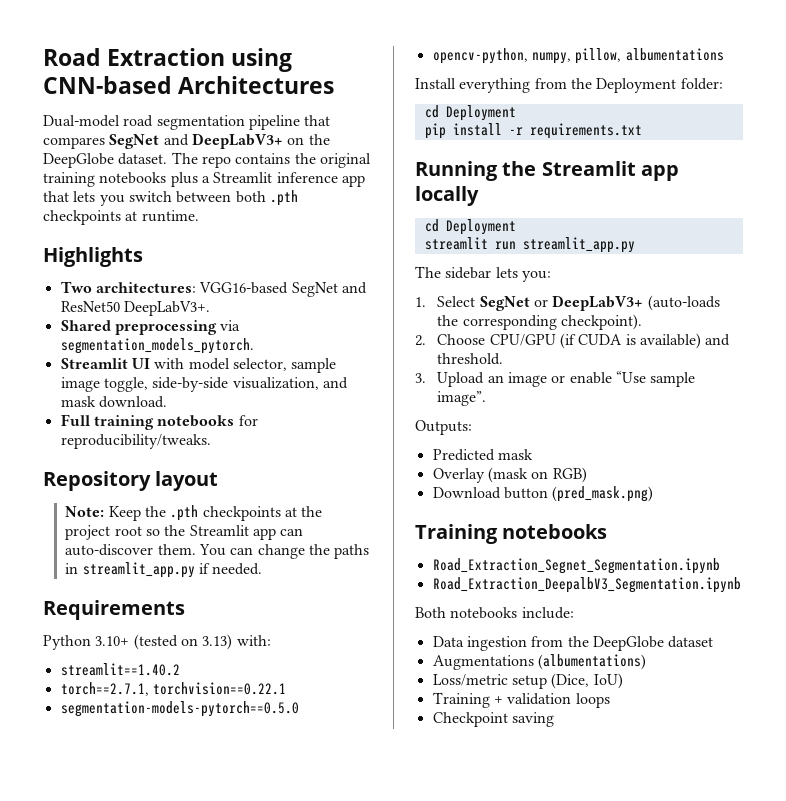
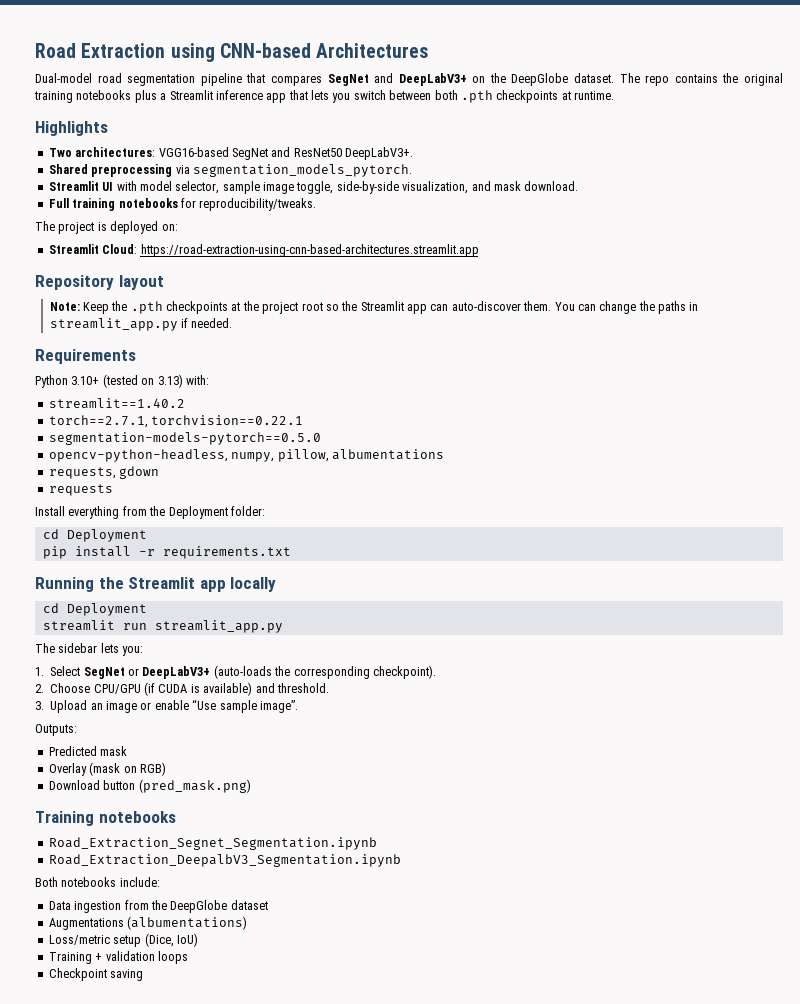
(211, 441) none -> [35,221,178,234] [48,244,479,257] // The project is deployed on: // Streamlit Cloud: https://road-extraction-using-cnn-based-architectures.streamlit.app
[432,48,528,64] opencv-python, -> [48,449,228,462] opencv-python-headless,
(724, 54) none -> [48,466,160,479] [48,484,113,496] // requests, gdown // requests

